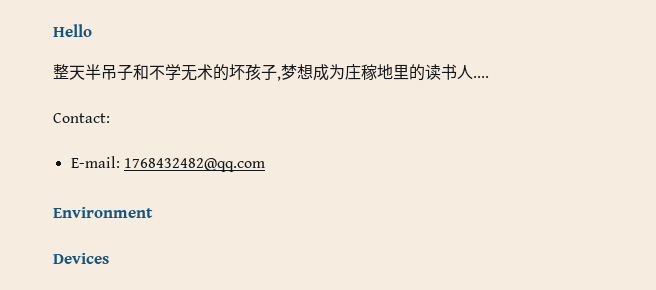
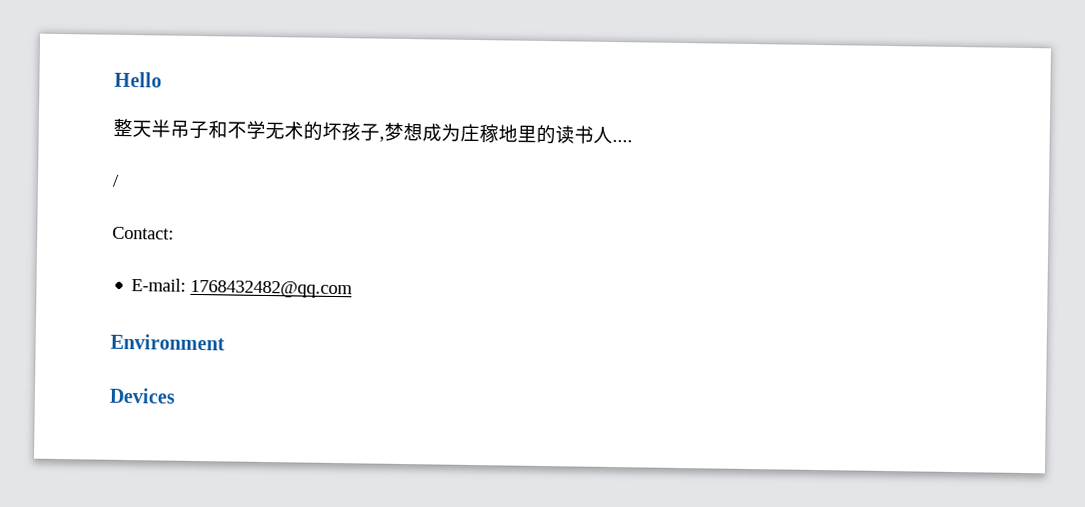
(489, 77) none -> [112,174,120,187] // /

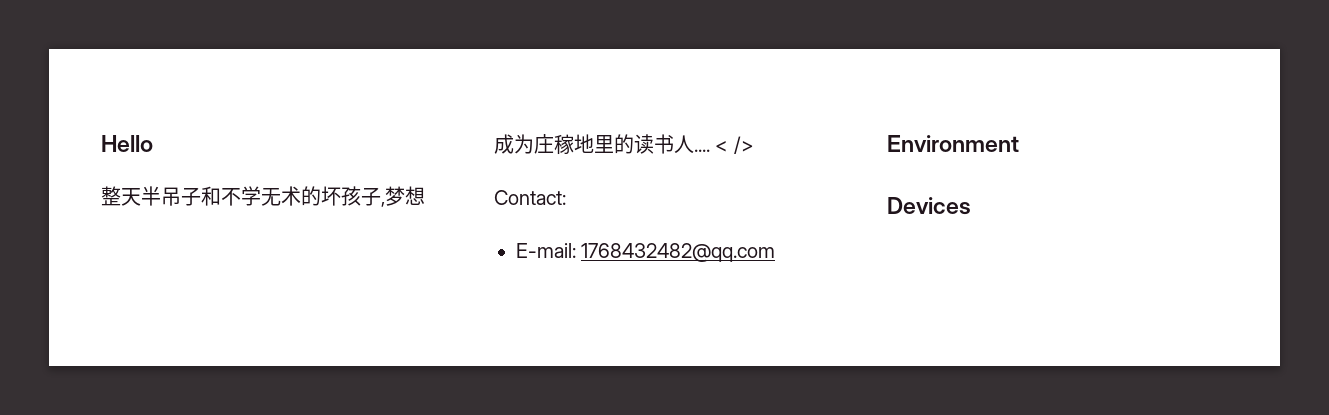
[112,174,120,187] // / -> [715,136,754,154] < />

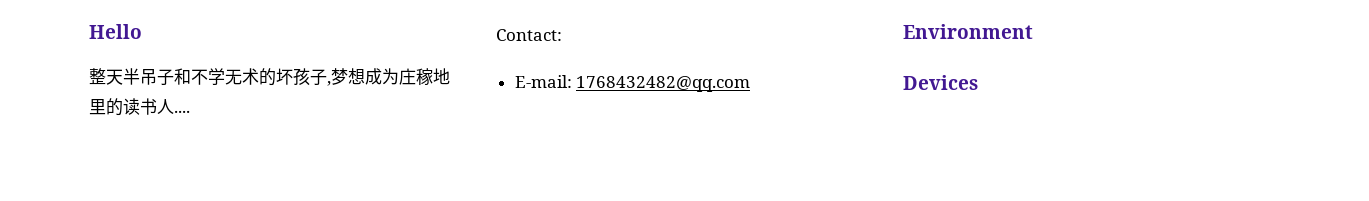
[715,136,754,154] < /> -> (190, 111) none

